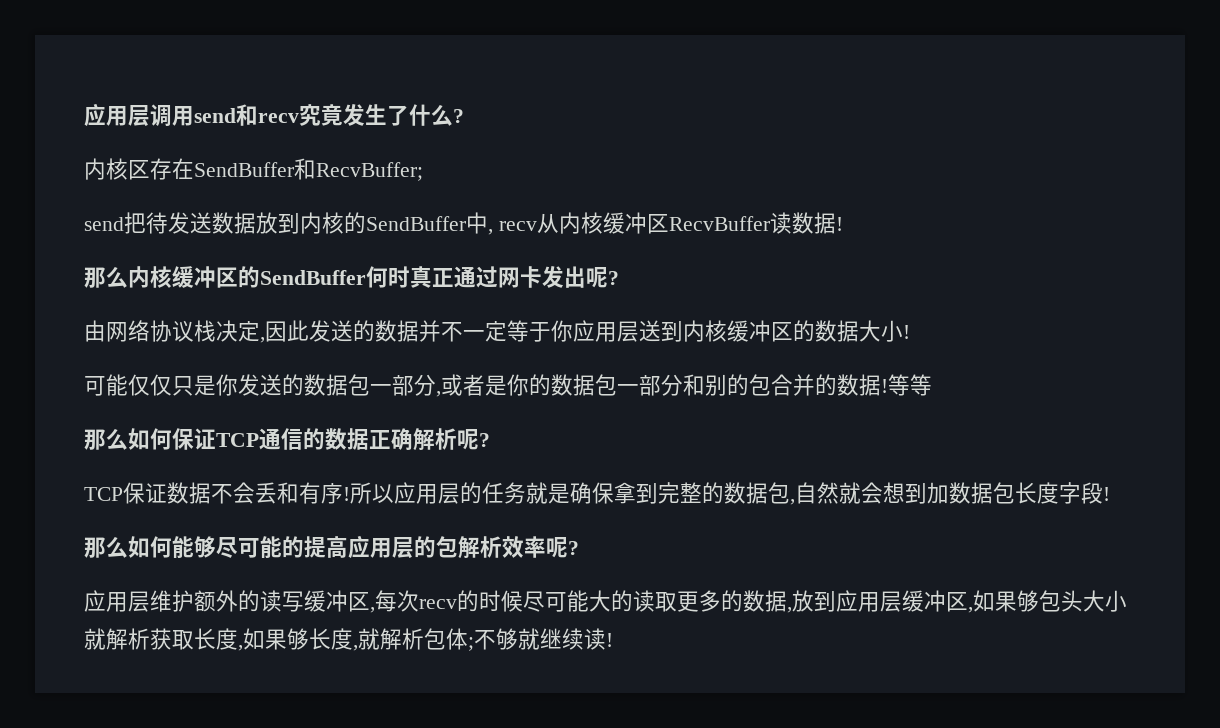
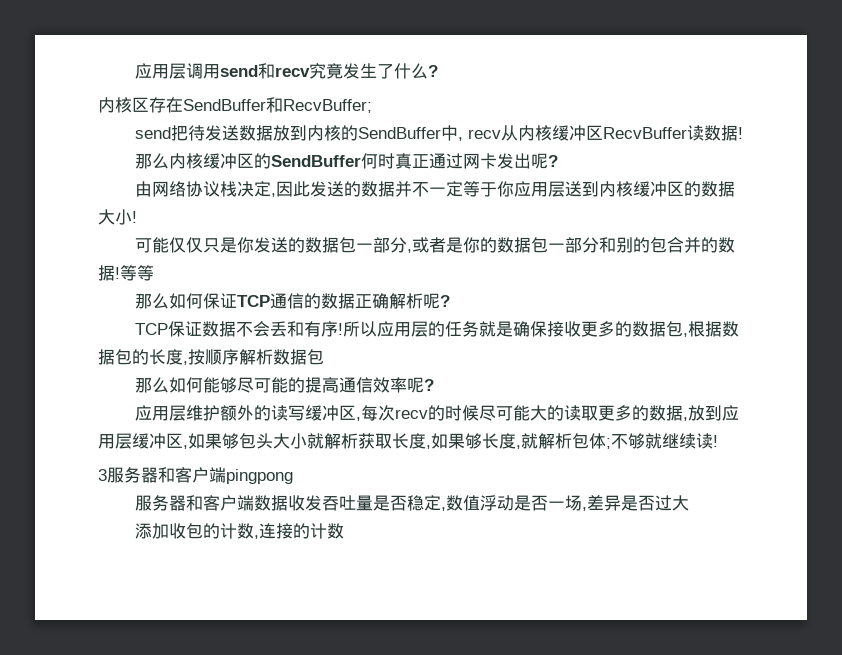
[614,482,702,504] 拿到完整 -> [546,321,615,337] 接收更多
[795,482,1110,504] 自然就会想到加数据包长度字段! -> [687,321,739,337] [98,349,324,365] 根据数据包的长度,按顺序解析数据包
[348,535,502,559] 应用层的包解析 -> [338,377,373,393] 通信
(613, 640) none -> [98,467,293,484] [134,495,689,511] [134,523,344,539] // 3服务器和客户端pingpong // 服务器和客户端数据收发吞吐量是否稳定,数值浮动是否一场,差异是否过大 // 添加收包的计数,连接的计数

